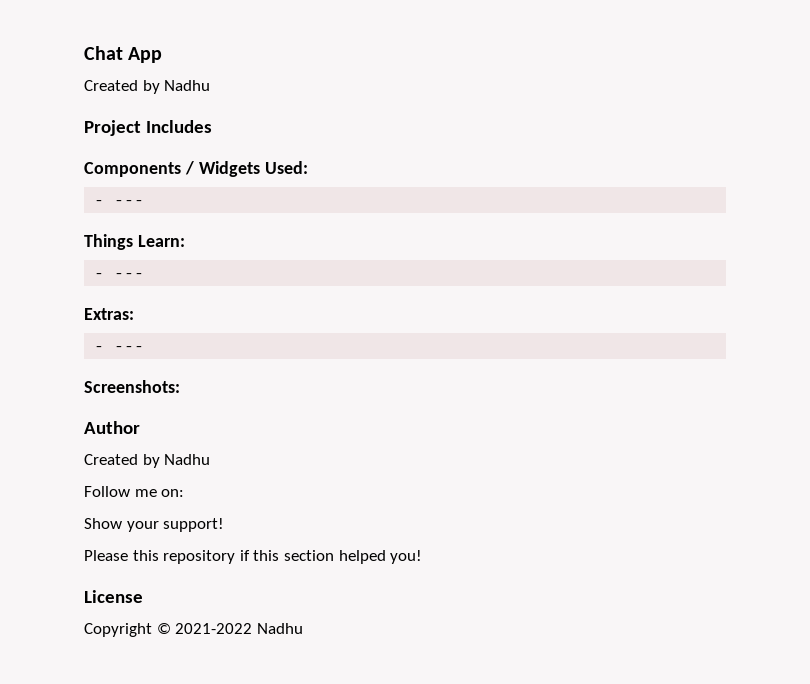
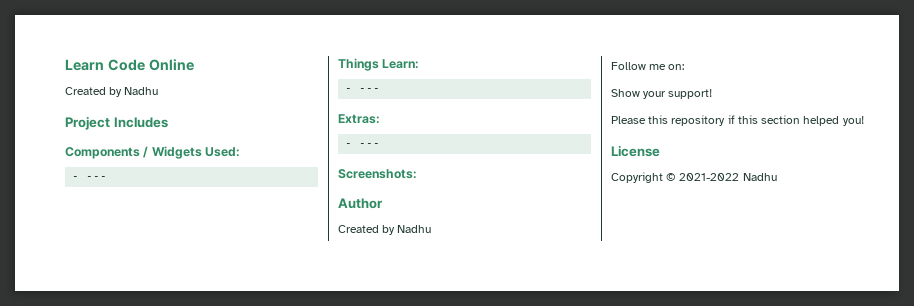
[84,46,163,63] Chat App -> [65,59,194,71] Learn Code Online

